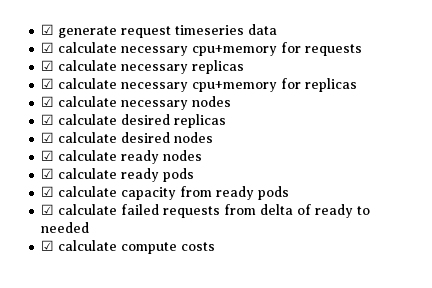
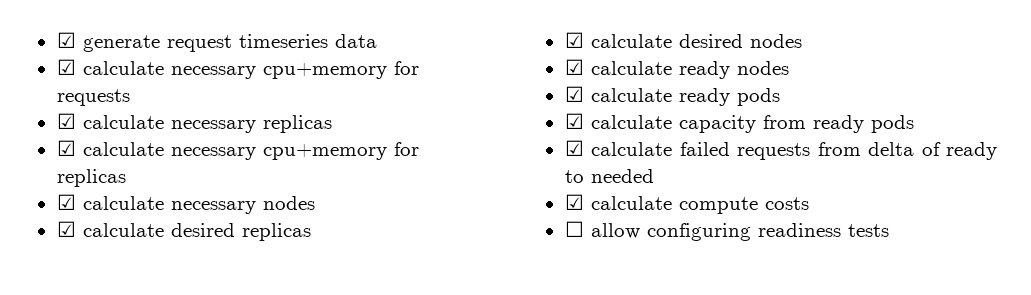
(216, 246) none -> [564,221,889,241] // ☐ allow configuring readiness tests

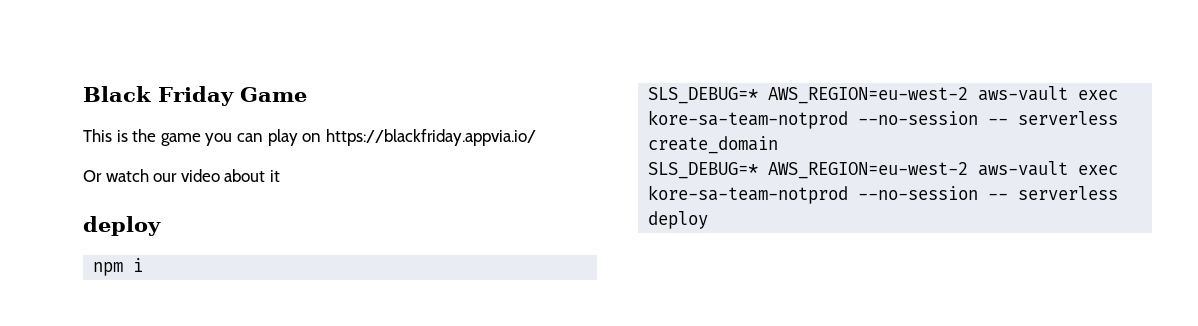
[56,32,377,52] [56,59,419,79] [56,89,130,106] [56,113,332,133] [56,140,419,160] [56,169,126,187] [56,194,315,214] [56,221,311,241] [564,32,802,48] [564,59,789,79] [564,86,780,106] [564,113,914,133] [564,140,997,160] [564,169,654,183] [564,194,809,214] [564,221,889,241] ☑ generate request timeseries data // ☑ calculate necessary cpu+memory for requests // ☑ calculate necessary replicas // ☑ calculate necessary cpu+memory for replicas // ☑ calculate necessary nodes // ☑ calculate desired replicas // ☑ calculate desired nodes // ☑ calculate ready nodes // ☑ calculate ready pods // ☑ calculate capacity from ready pods // ☑ calculate failed requests from delta of ready to needed // ☑ calculate compute costs // ☐ allow configuring readiness tests -> [83,86,307,106] [83,129,536,146] [83,169,280,182] [83,216,161,236] [93,258,144,276] [648,86,1119,104] [648,110,1119,129] [648,136,779,154] [648,161,1119,179] [648,185,1119,204] [648,211,709,229] Black Friday Game // This is the game you can play on https://blackfriday.appvia.io/ // Or watch our video about it // deploy // npm i // SLS_DEBUG=* AWS_REGION=eu-west-2 aws-vault exec kore-sa-team-notprod --no-session -- serverless create_domain // SLS_DEBUG=* AWS_REGION=eu-west-2 aws-vault exec kore-sa-team-notprod --no-session -- serverless deploy

